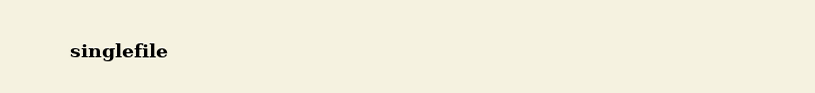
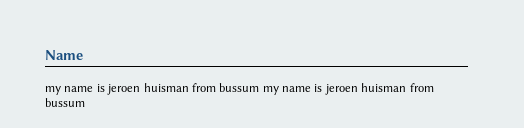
[69,43,169,62] singlefile -> [45,50,83,60] [45,83,434,95] [45,98,85,107] Name // my name is jeroen huisman from bussum my name is jeroen huisman from bussum

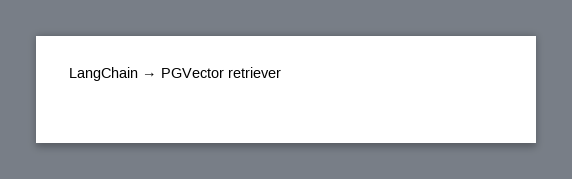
[45,50,83,60] [45,83,434,95] [45,98,85,107] Name // my name is jeroen huisman from bussum my name is jeroen huisman from bussum -> [69,67,281,81] LangChain → PGVector retriever

